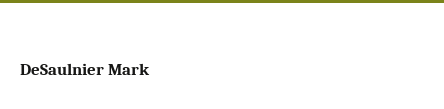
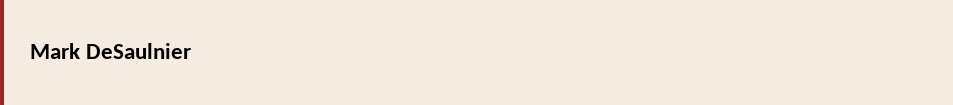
[20,63,151,75] DeSaulnier Mark -> [30,43,192,59] Mark DeSaulnier

